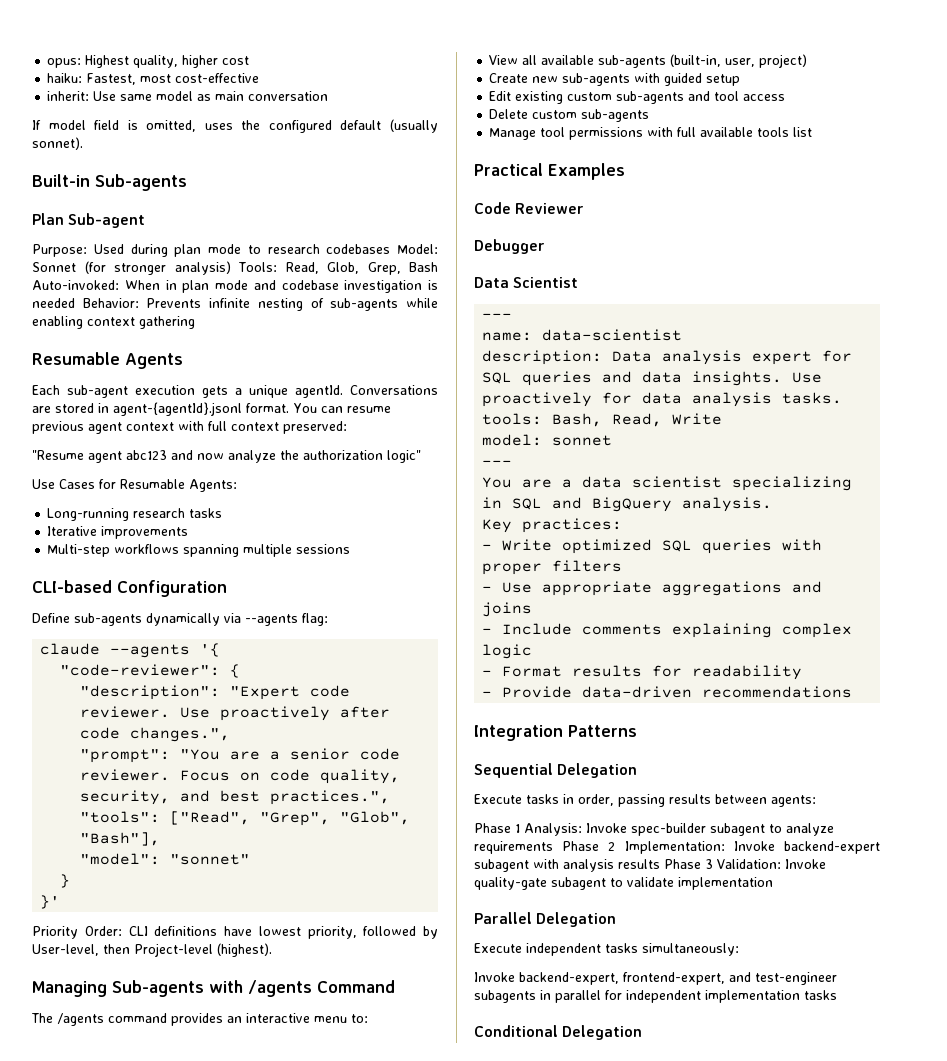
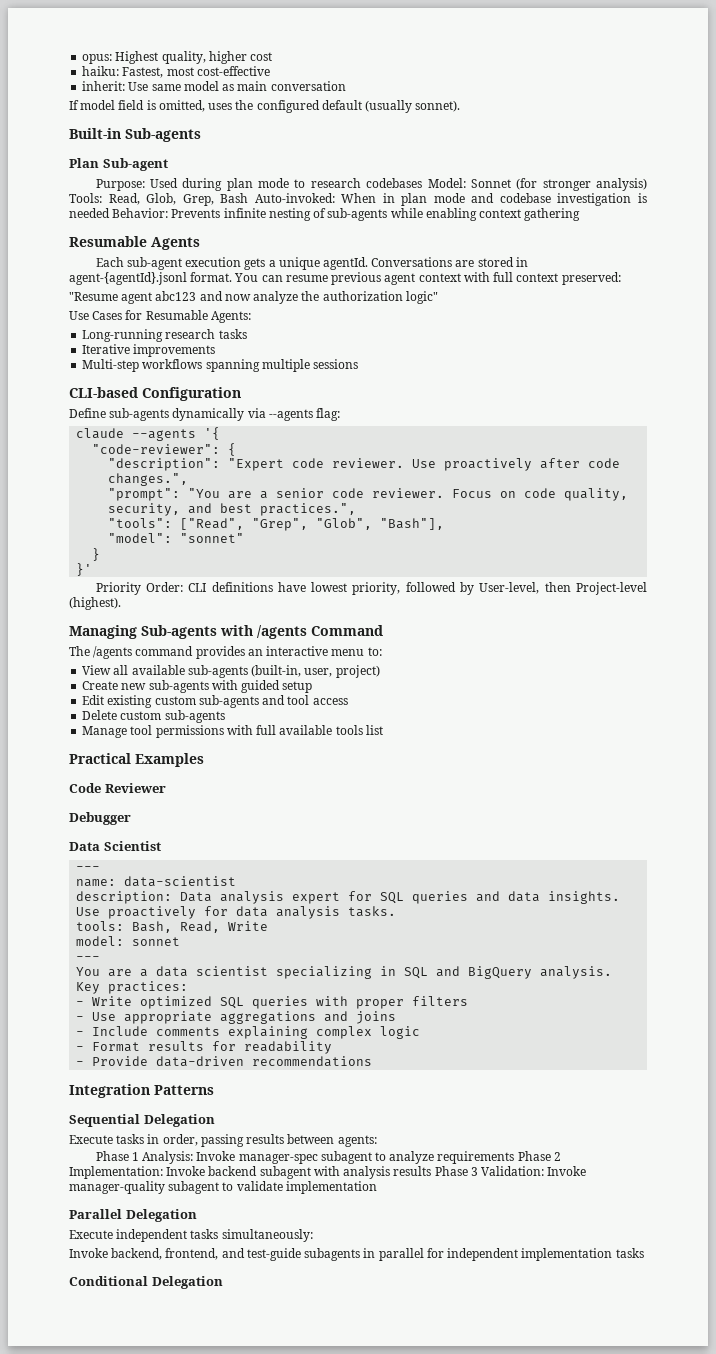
[631,823,706,836] spec-builder -> [238,1154,318,1164] manager-spec
[784,841,880,854] backend-expert -> [208,1166,258,1176] backend
[474,877,547,890] quality-gate -> [69,1181,165,1194] manager-quality
[519,972,837,985] backend-expert, frontend-expert, and test-engineer -> [111,1248,301,1261] backend, frontend, and test-guide

